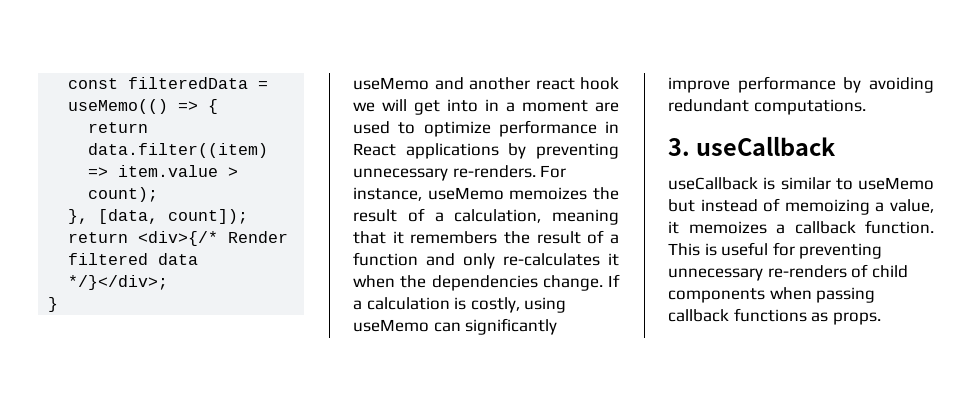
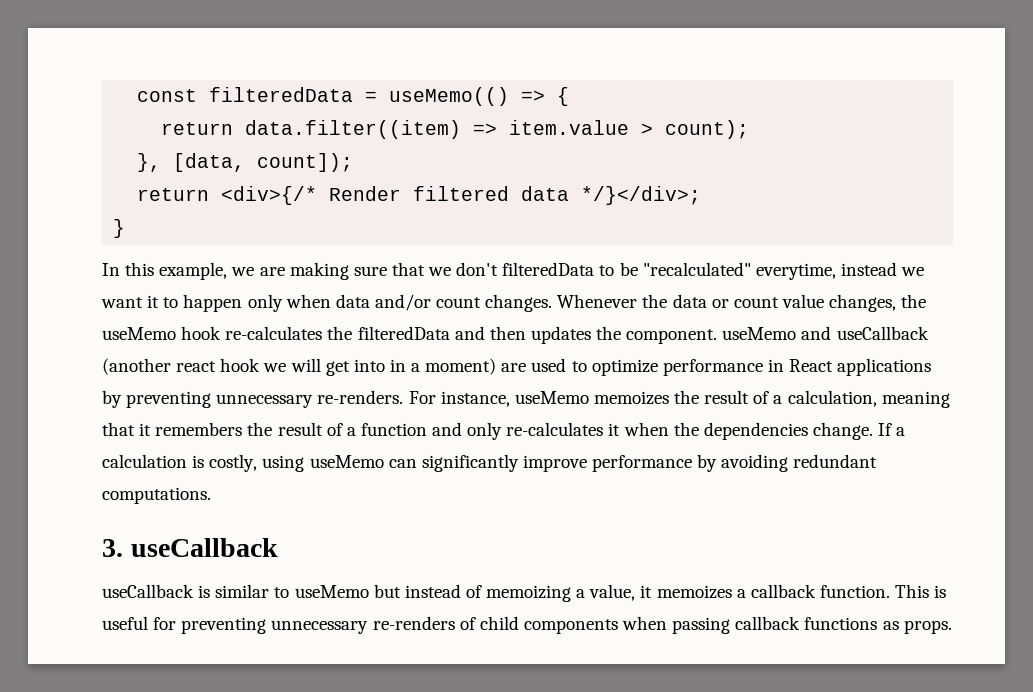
[353,77,530,90] useMemo and another -> [102,262,925,280] [101,294,927,312] [102,326,929,344] [102,358,171,375] In this example, we are making sure that we don't filteredData to be "recalculated" everytime, instead we want it to happen only when data and/or count changes. Whenever the data or count value changes, the useMemo hook re-calculates the filteredData and then updates the component. useMemo and useCallback (another
[522,100,588,112] moment -> [425,358,497,375] moment)

